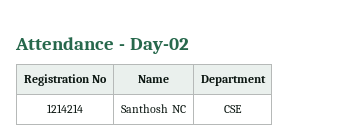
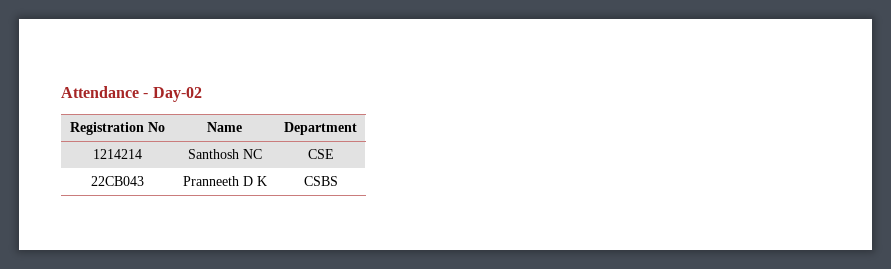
(242, 109) none -> [91,176,144,186] [182,176,267,186] [303,176,338,186] // 22CB043 | Pranneeth D K | CSBS

